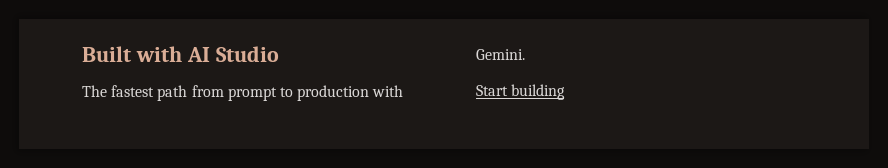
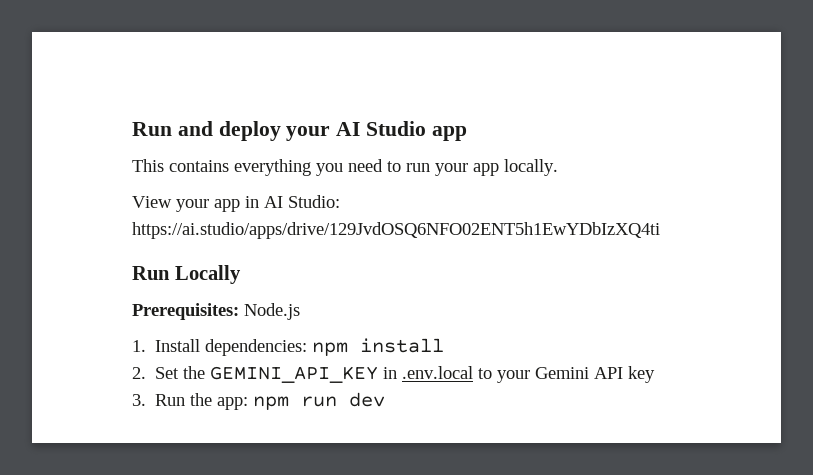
[82,46,279,62] [82,85,404,101] [476,49,525,60] [476,84,566,100] Built with AI Studio // The fastest path from prompt to production with Gemini. // Start building -> [132,121,467,141] [132,159,558,176] [132,195,340,212] [132,222,660,239] [132,265,241,284] [132,303,300,320] [132,338,445,356] [132,366,656,383] [132,392,386,410] Run and deploy your AI Studio app // This contains everything you need to run your app locally. // View your app in AI Studio: https://ai.studio/apps/drive/129JvdOSQ6NFO02ENT5h1EwYDbIzXQ4ti // Run Locally // Prerequisites: Node.js // 1. Install dependencies: npm install // 2. Set the GEMINI_API_KEY in .env.local to your Gemini API key // 3. Run the app: npm run dev

